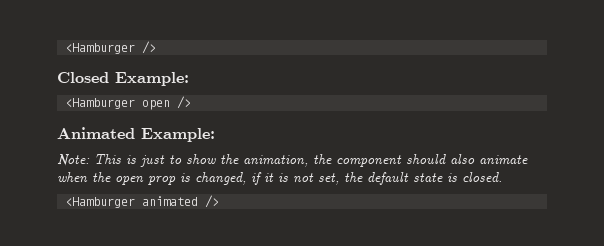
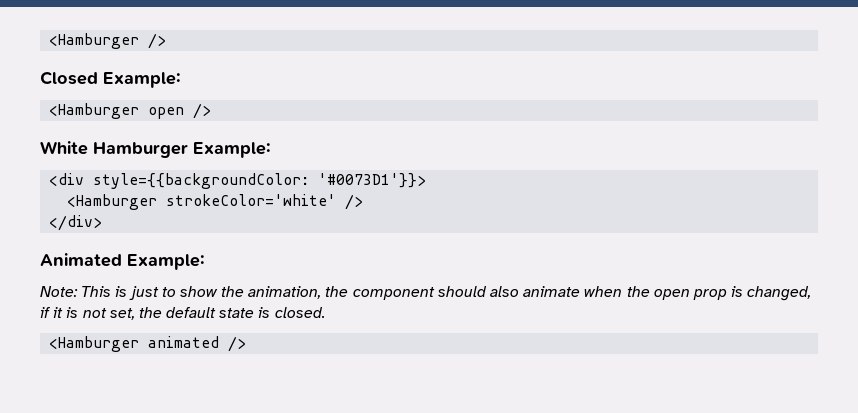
(192, 102) none -> [40,141,271,158] [49,173,427,189] [67,194,364,210] [49,215,103,231] // White Hamburger Example: // <div style={{backgroundColor: '#0073D1'}}> // <Hamburger strokeColor='white' /> // </div>

